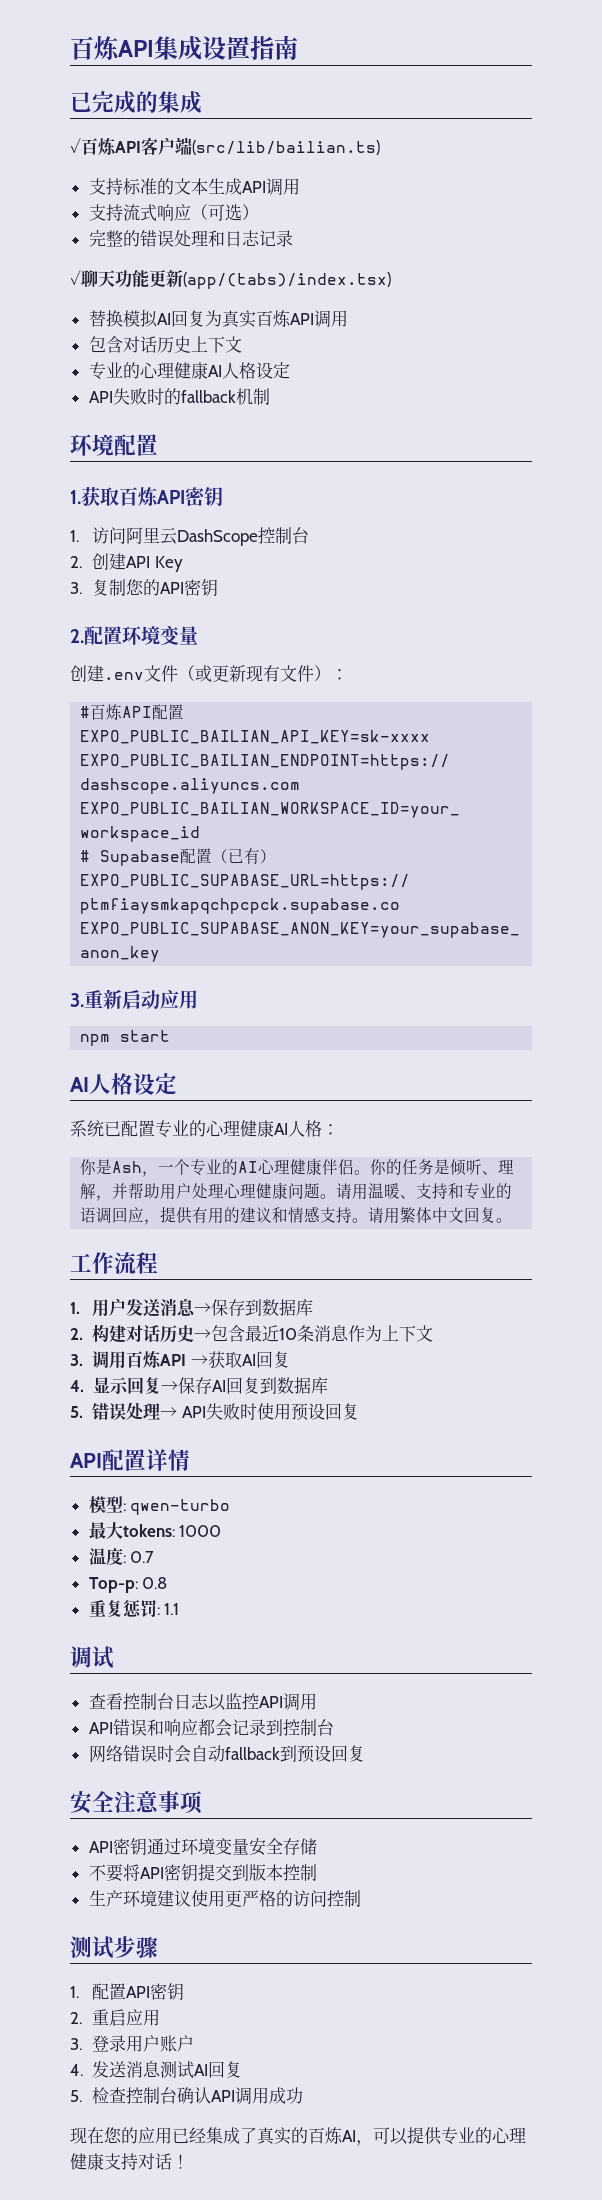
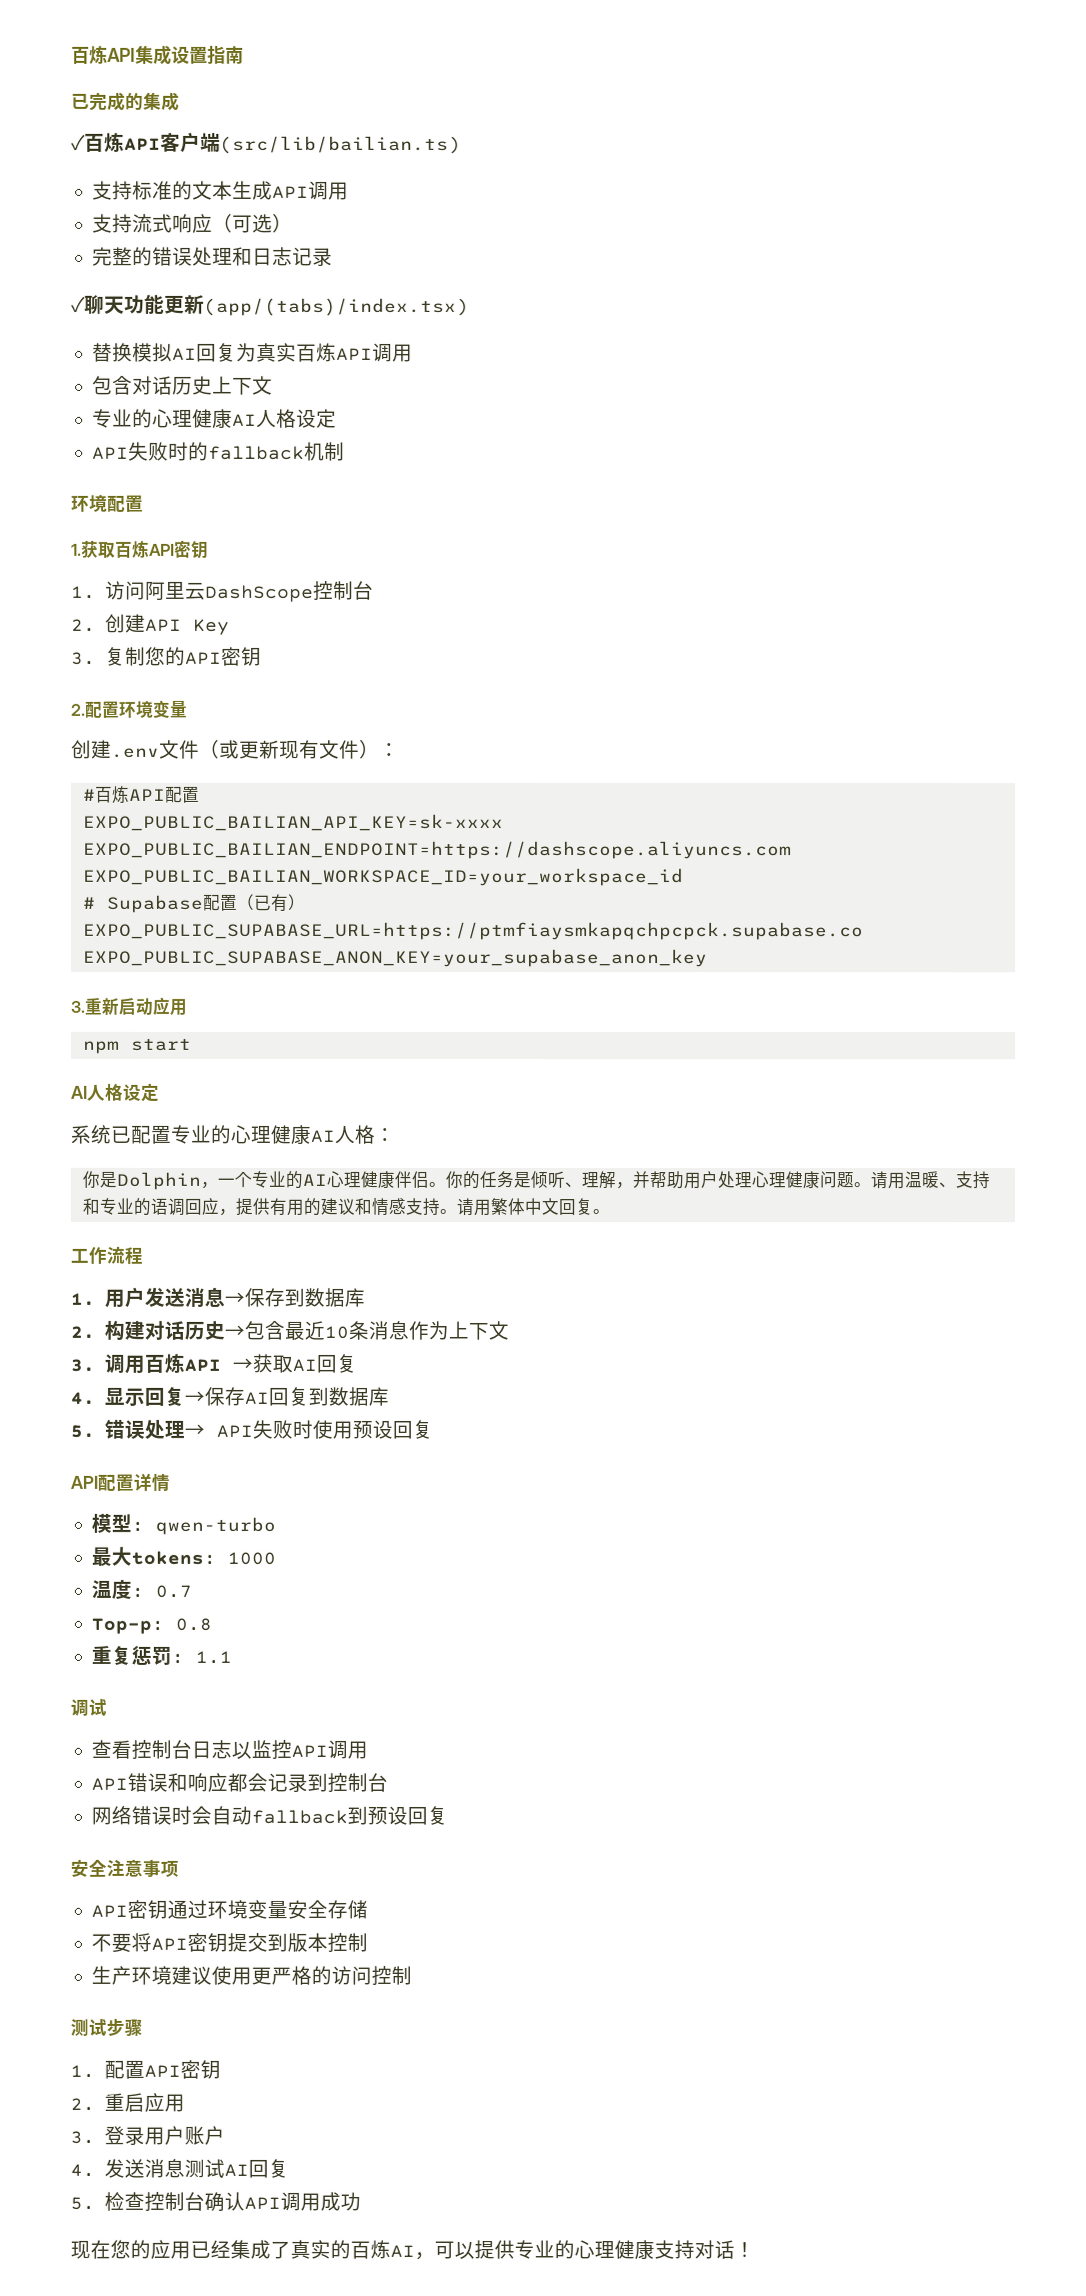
[112,1161,143,1173] Ash -> [115,1171,201,1190] Dolphin

